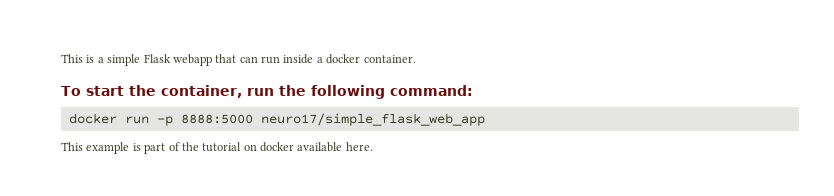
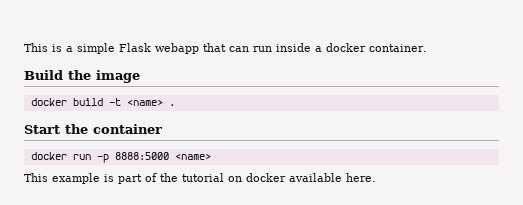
[61,85,473,99] To start the container, run the following command: -> [24,70,140,83] [30,98,175,106] [24,124,162,134] Build the image // docker build -t <name> . // Start the container
[260,113,485,126] neuro17/simple_flask_web_app -> [174,153,211,160] <name>

